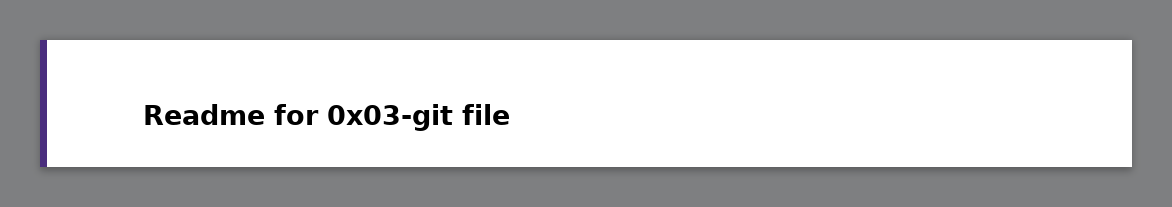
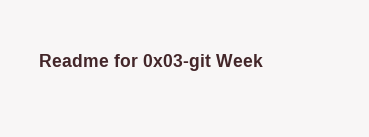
[462,104,510,125] file -> [216,54,263,67] Week

